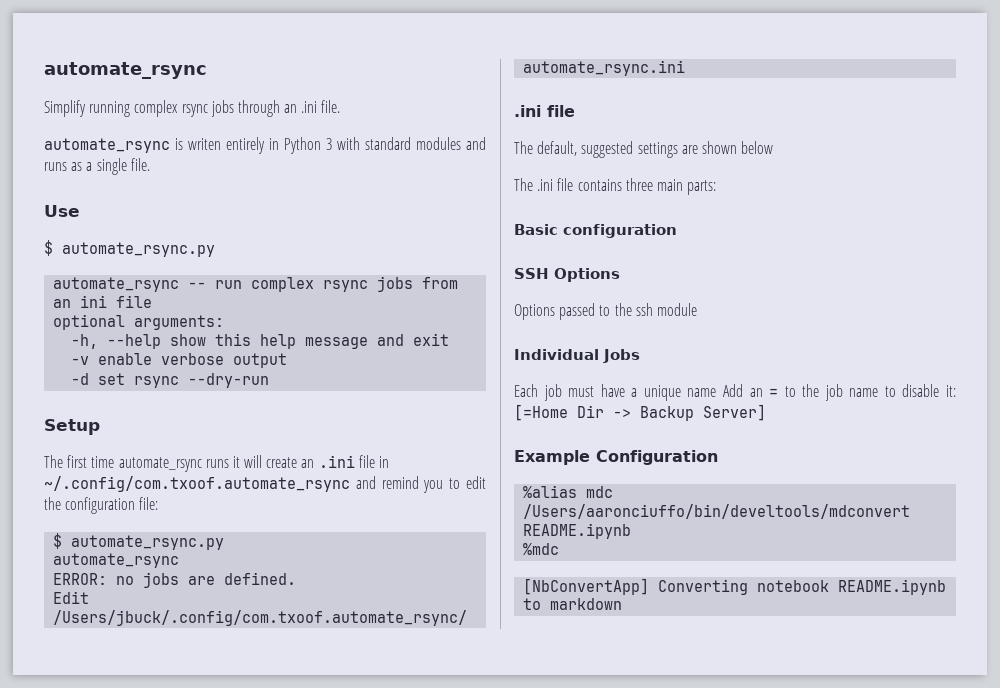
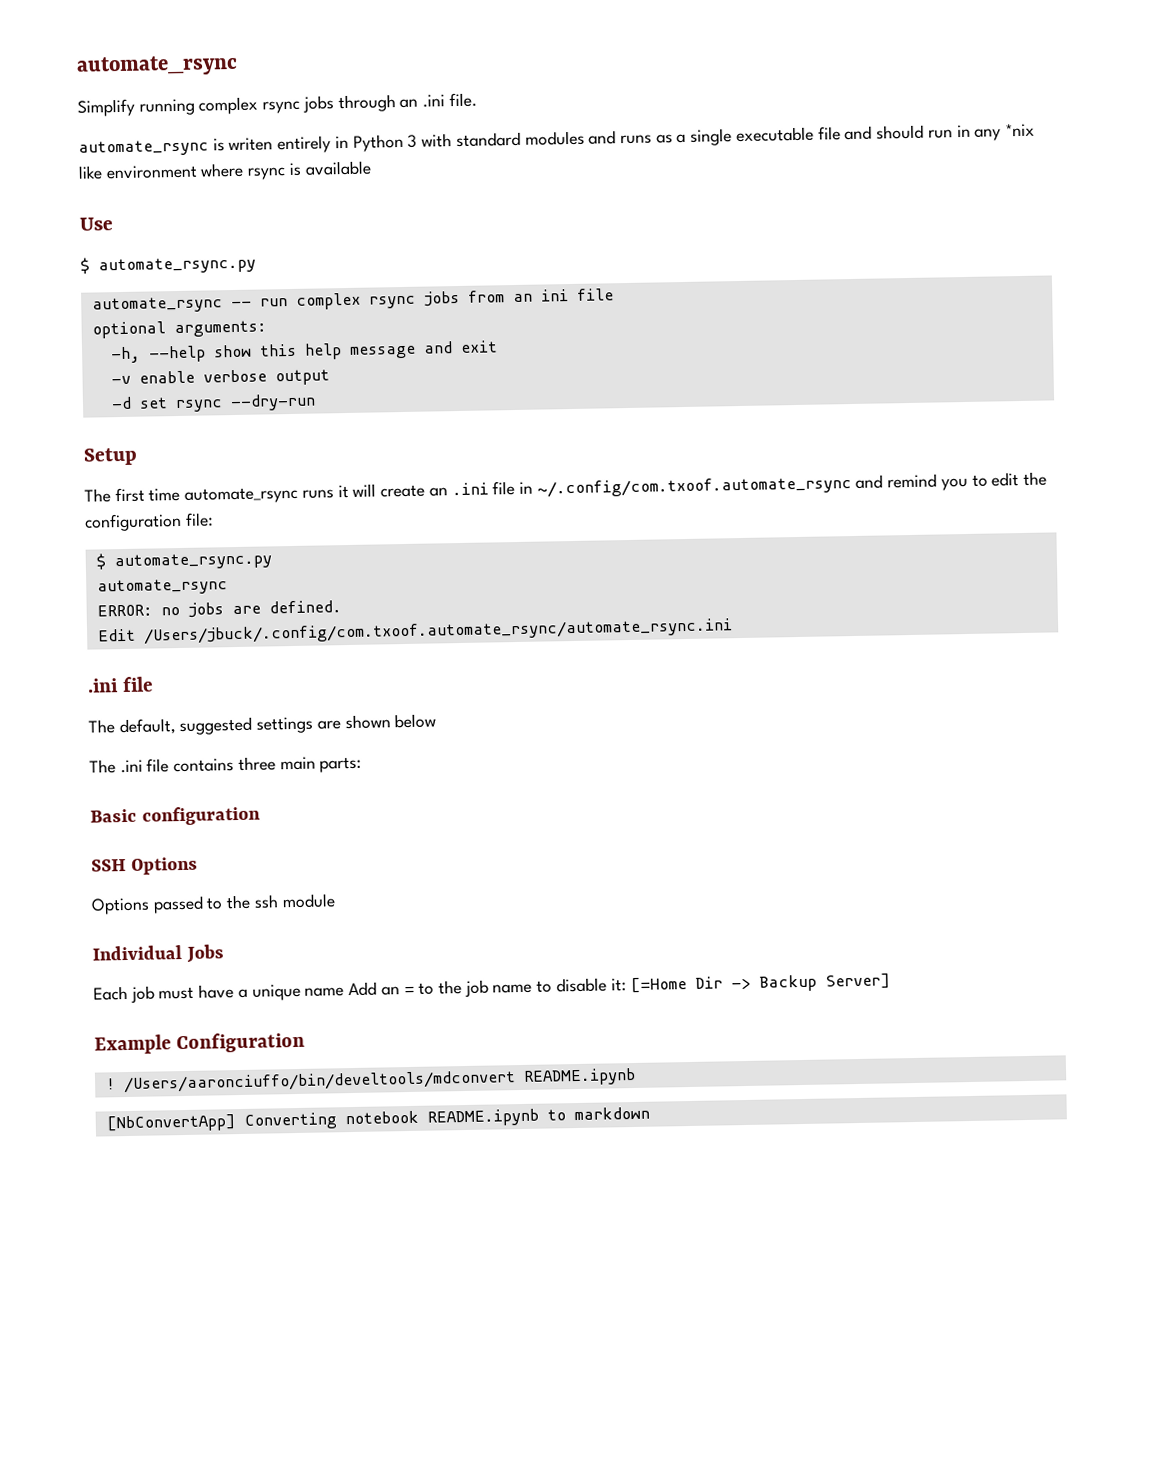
[130,158,150,171] file. -> [735,123,1035,143] [78,160,371,180] executable file and should run in any *nix like environment where rsync is available
[523,485,614,498] %alias mdc -> [105,1078,116,1090] !
[523,543,560,555] // %mdc -> (636, 1076) none

